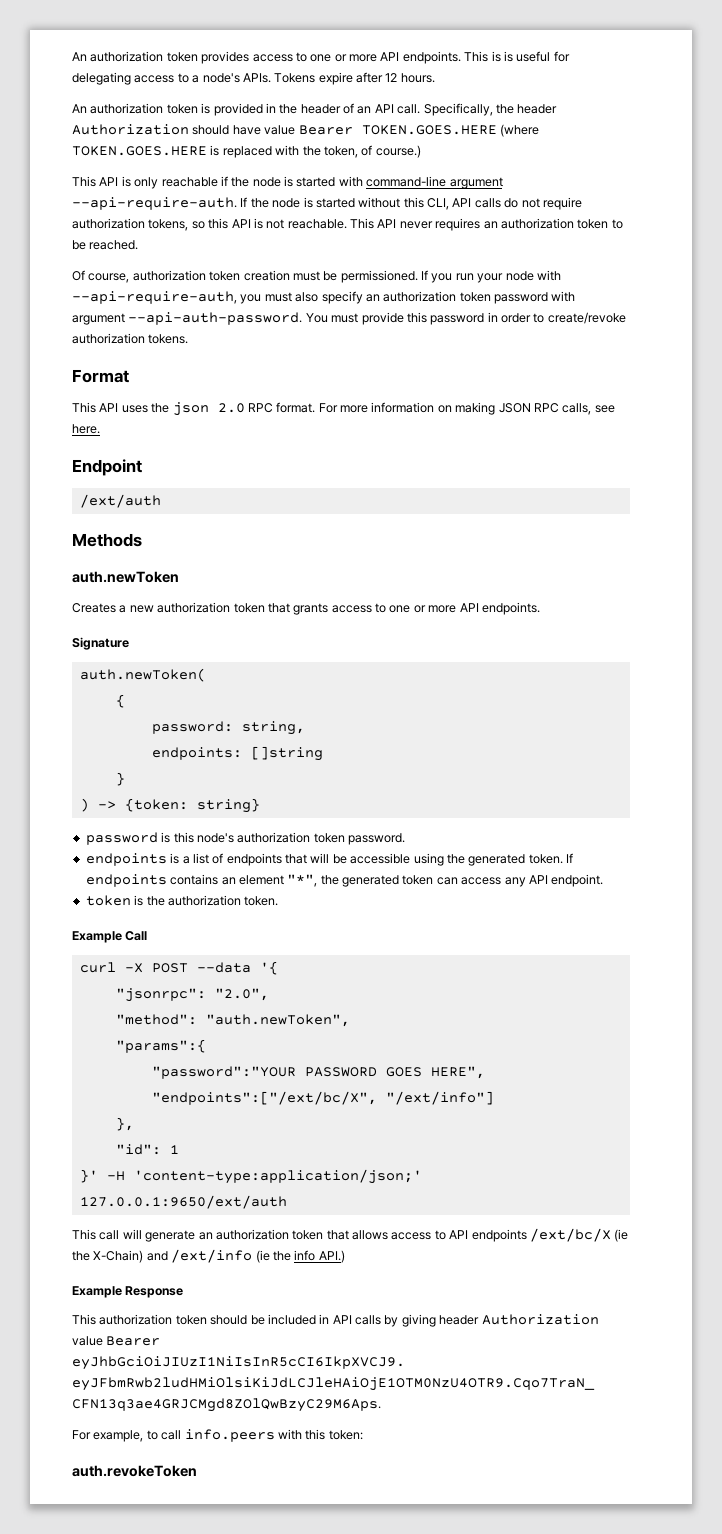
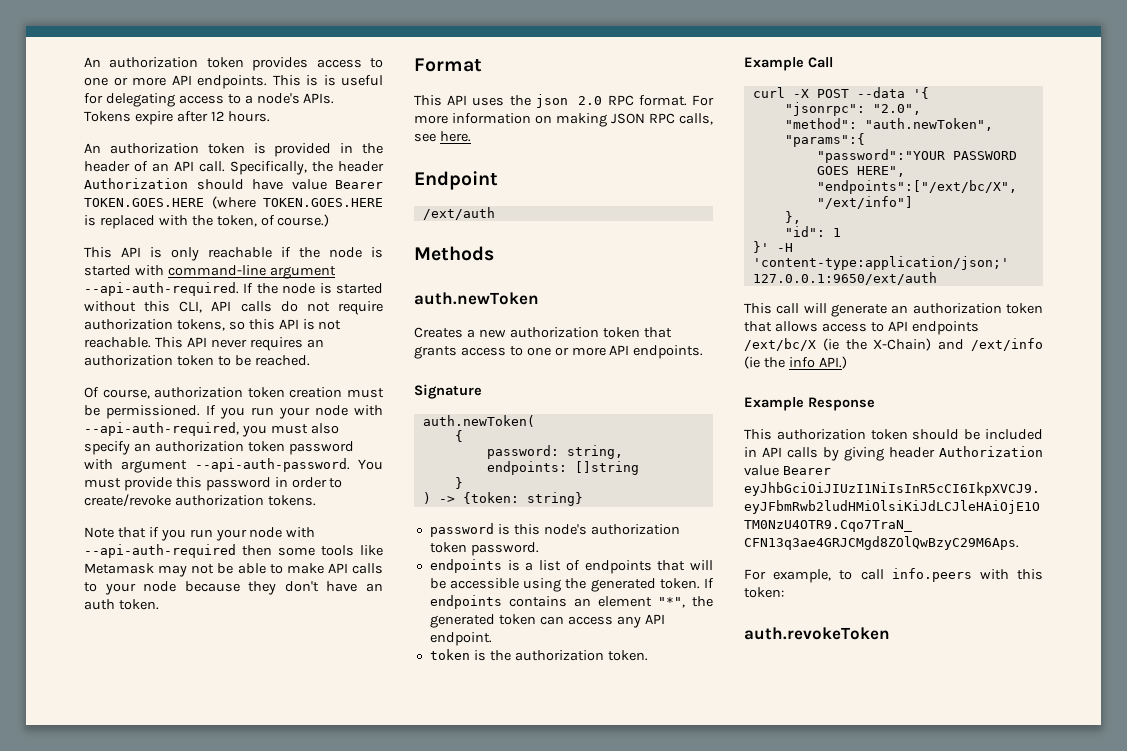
[72,197,237,210] --api-require-auth. -> [84,282,239,296] --api-auth-required.
[72,291,237,304] --api-require-auth, -> [84,422,239,436] --api-auth-required,
(189, 339) none -> [84,527,316,541] [84,544,383,558] [84,563,383,577] [84,581,383,595] [84,599,159,610] // Note that if you run your node with --api-auth-required then some tools like Metamask may not be able to make API calls to your node because they don't have an auth token.

